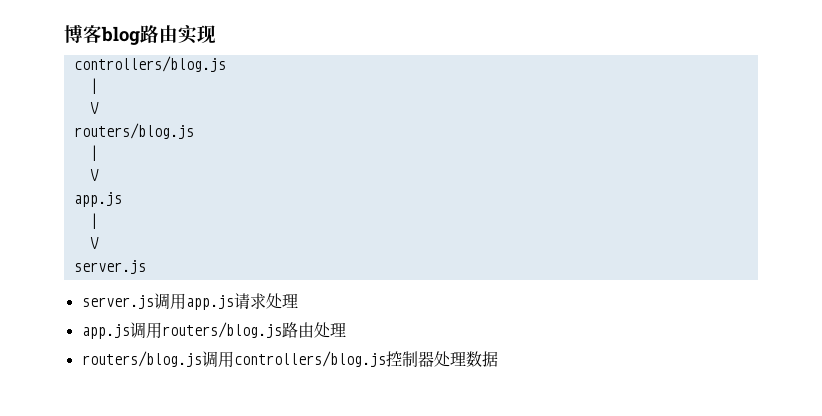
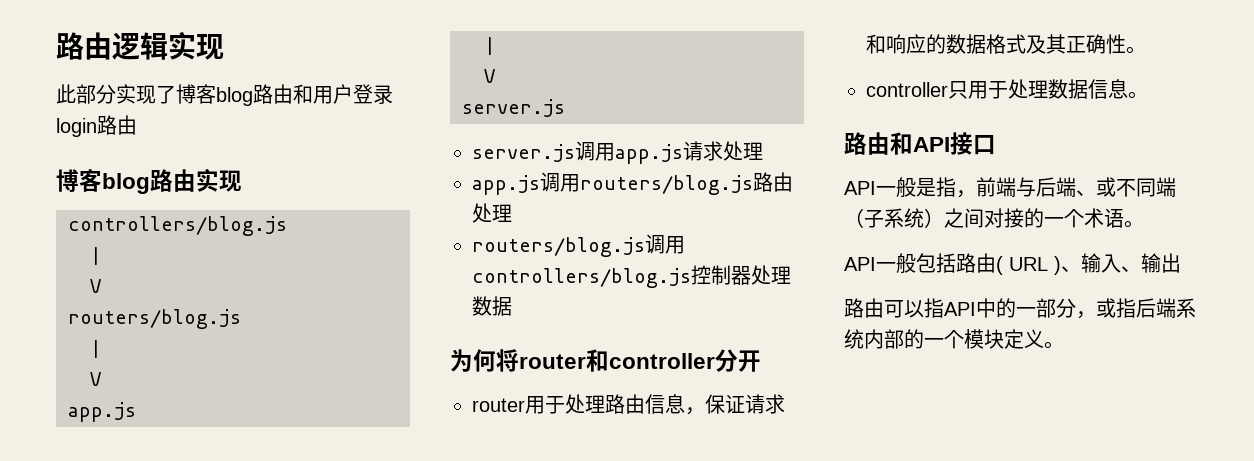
(64, 33) none -> [56,32,224,60] [56,84,393,106] [56,115,137,137] 路由逻辑实现 // 此部分实现了博客blog路由和用户登录login路由 //
(498, 359) none -> [450,349,761,372] [472,394,785,415] [866,34,1146,54] [866,79,1148,99] [844,132,996,155] [844,177,1176,198] [844,208,1144,228] [844,253,1181,275] [844,298,1196,319] [844,329,1064,349] // 为何将router和controller分开 // router用于处理路由信息，保证请求和响应的数据格式及其正确性。 // controller只用于处理数据信息。 // 路由和API接口 // API一般是指，前端与后端、或不同端（子系统）之间对接的一个术语。 // API一般包括路由( URL )、输入、输出 // 路由可以指API中的一部分，或指后端系统内部的一个模块定义。

